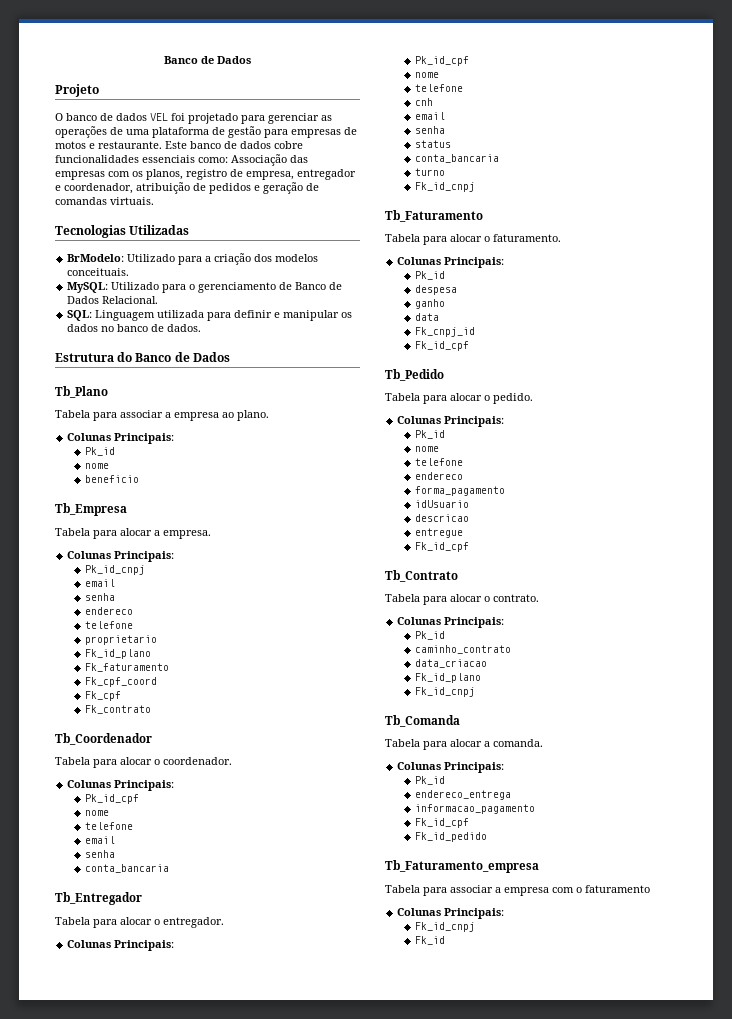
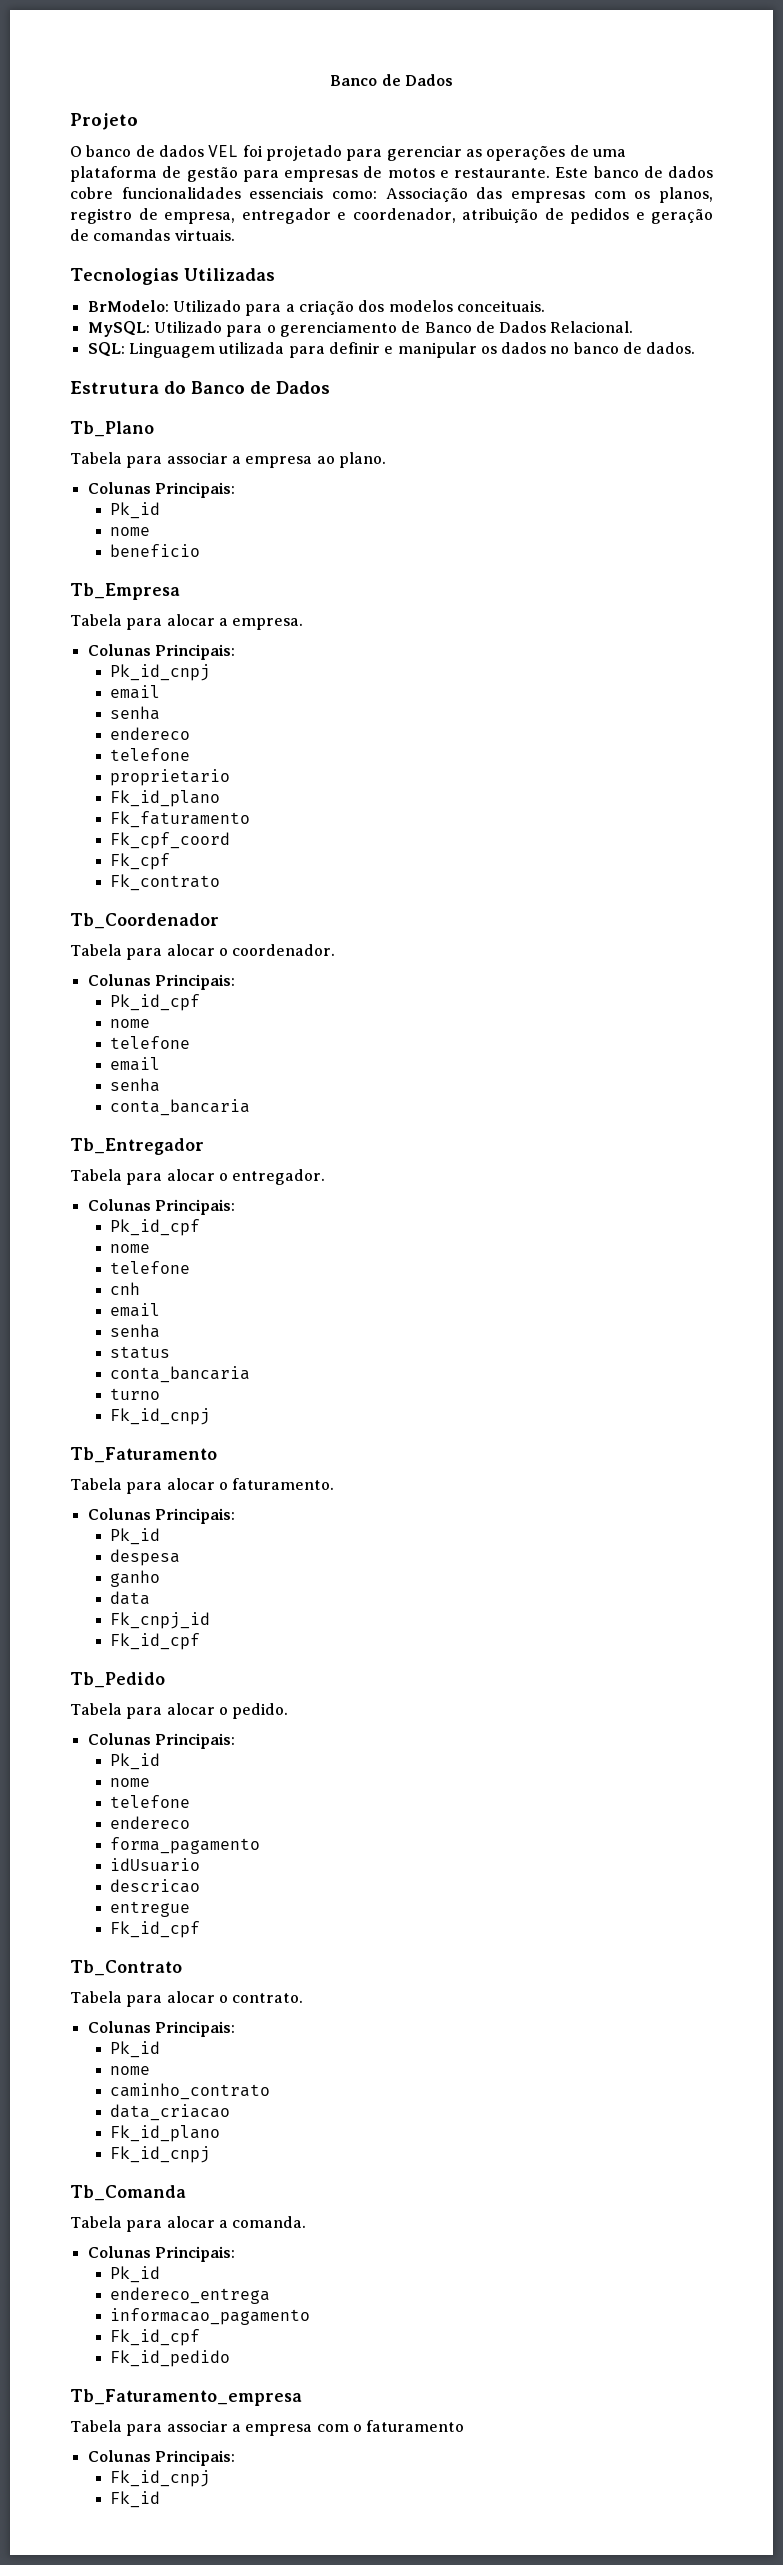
(446, 635) none -> [110,2066,151,2075] // nome

